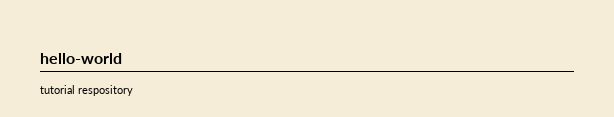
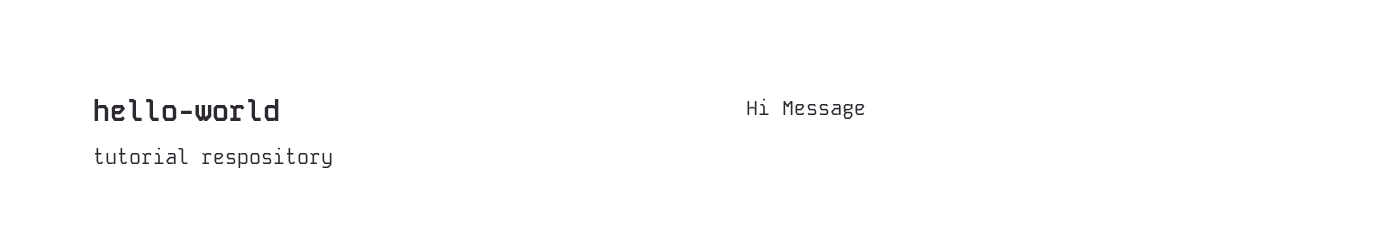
(133, 90) none -> [746,98,866,119] // Hi Message

